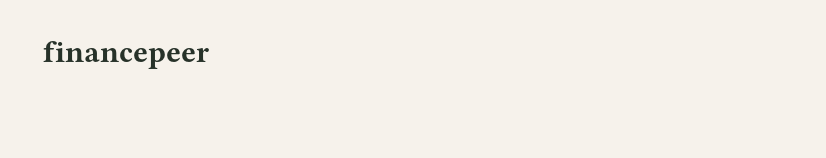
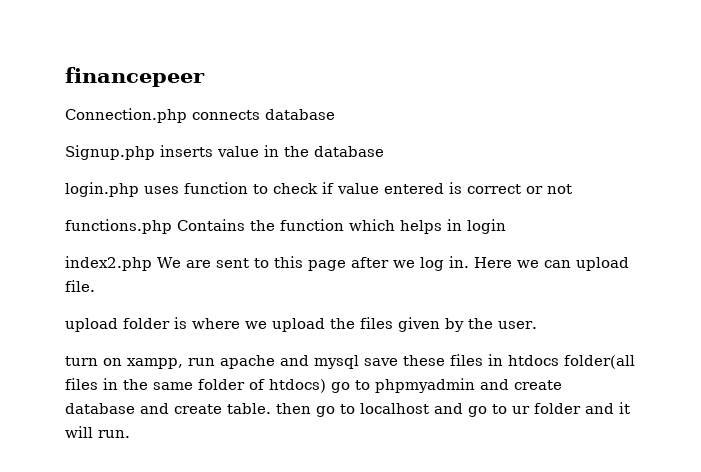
(209, 55) none -> [65,108,335,123] [65,145,384,160] [65,182,572,197] [65,219,506,234] [65,256,629,271] [65,280,95,292] [65,317,537,332] [65,354,635,369] [65,378,562,393] [65,402,630,417] [65,426,130,438] // Connection.php connects database // Signup.php inserts value in the database // login.php uses function to check if value entered is correct or not // functions.php Contains the function which helps in login // index2.php We are sent to this page after we log in. Here we can upload file. // upload folder is where we upload the files given by the user. // turn on xampp, run apache and mysql save these files in htdocs folder(all files in the same folder of htdocs) go to phpmyadmin and create database and create table. then go to localhost and go to ur folder and it will run.

